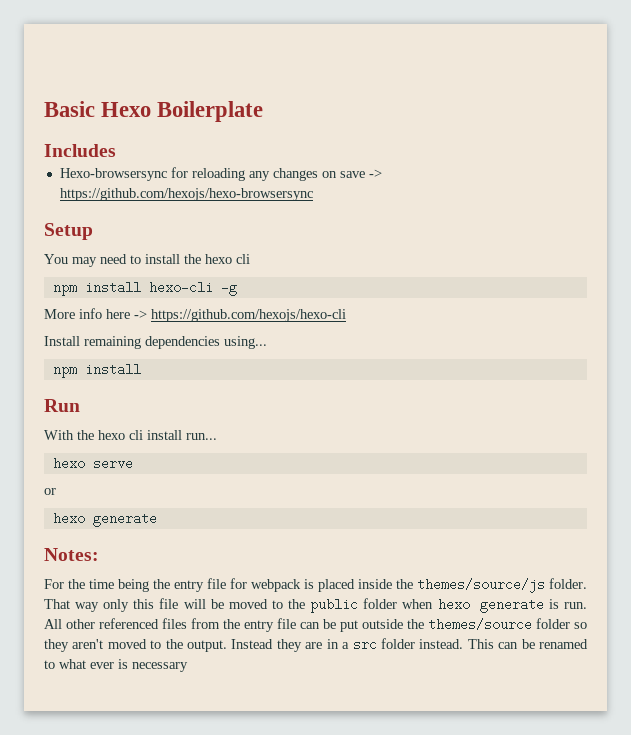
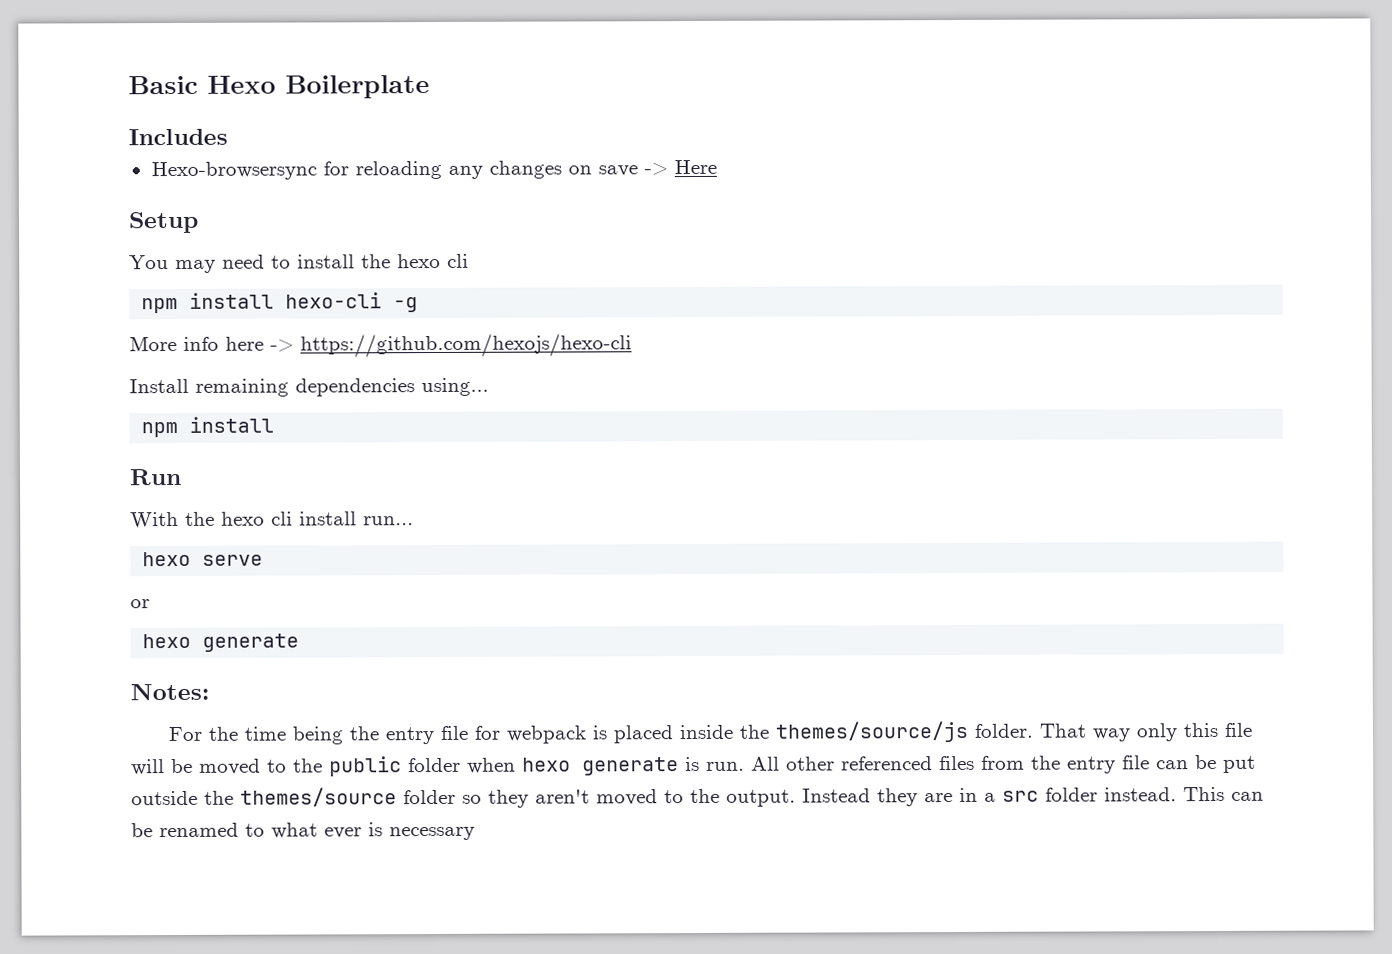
[59,188,313,201] https://github.com/hexojs/hexo-browsersync -> [673,159,717,175] Here

